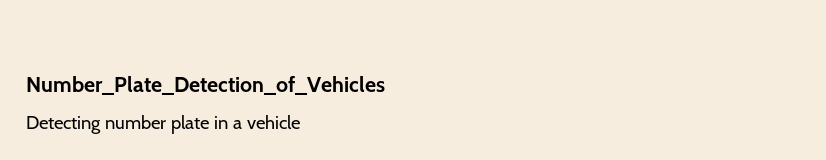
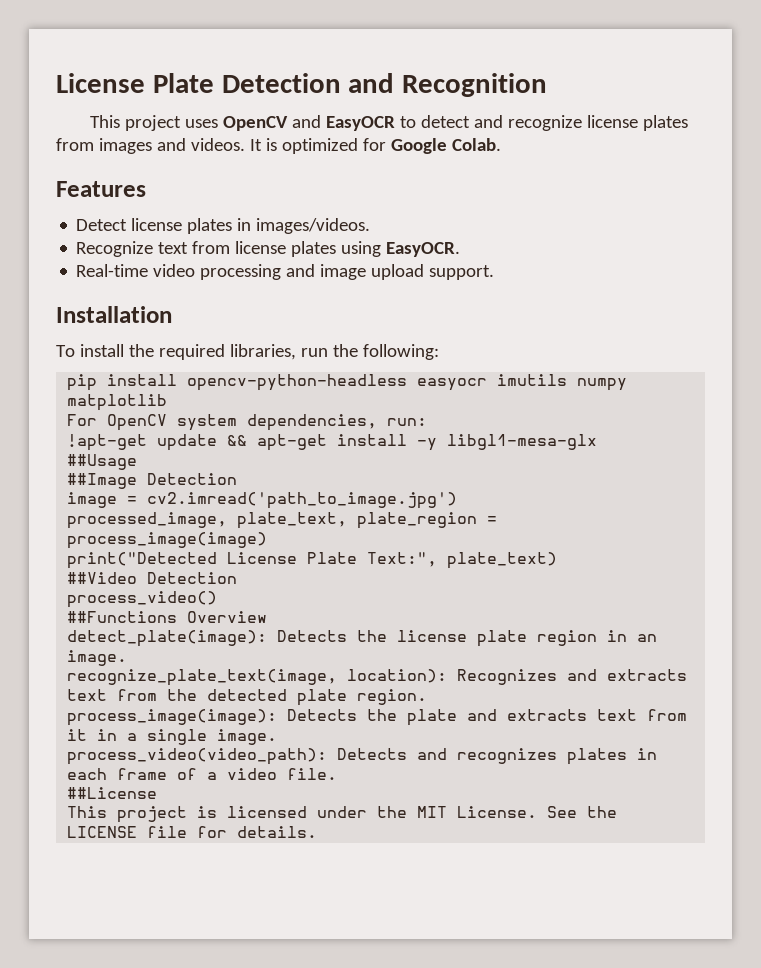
[26,76,385,95] [26,115,300,134] Number_Plate_Detection_of_Vehicles // Detecting number plate in a vehicle -> [56,73,548,97] [90,115,688,131] [56,138,501,154] [56,181,146,197] [76,218,371,234] [76,241,461,257] [76,264,495,280] [56,306,172,323] [56,344,439,360] [67,374,628,391] [67,394,168,411] [67,414,428,431] [67,434,598,451] [67,454,138,470] [67,473,238,489] [67,492,458,509] [67,512,498,529] [67,532,268,549] [67,552,558,569] [67,572,238,584] [67,591,218,608] [67,611,268,623] [67,630,658,647] [67,650,128,666] [67,669,688,686] [67,689,428,706] [67,709,688,726] [67,729,278,745] [67,748,658,765] [67,768,338,780] [67,787,158,799] [67,806,618,823] [67,826,318,838] License Plate Detection and Recognition // This project uses OpenCV and EasyOCR to detect and recognize license plates from images and videos. It is optimized for Google Colab. // Features // Detect license plates in images/videos. // Recognize text from license plates using EasyOCR. // Real-time video processing and image upload support. // Installation // To install the required libraries, run the following: // pip install opencv-python-headless easyocr imutils numpy matplotlib // For OpenCV system dependencies, run: // !apt-get update && apt-get install -y libgl1-mesa-glx // ##Usage // ##Image Detection // image = cv2.imread('path_to_image.jpg') // processed_image, plate_text, plate_region = process_image(image) // print("Detected License Plate Text:", plate_text) // ##Video Detection // process_video() // ##Functions Overview // detect_plate(image): Detects the license plate region in an image. // recognize_plate_text(image, location): Recognizes and extracts text from the detected plate region. // process_image(image): Detects the plate and extracts text from it in a single image. // process_video(video_path): Detects and recognizes plates in each frame of a video file. // ##License // This project is licensed under the MIT License. See the LICENSE file for details.

